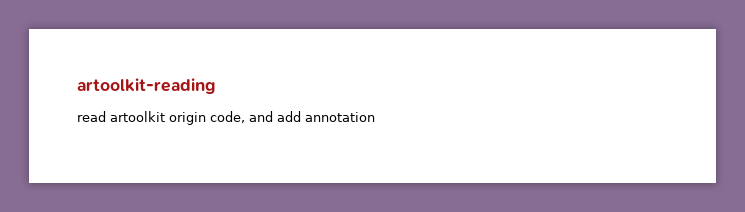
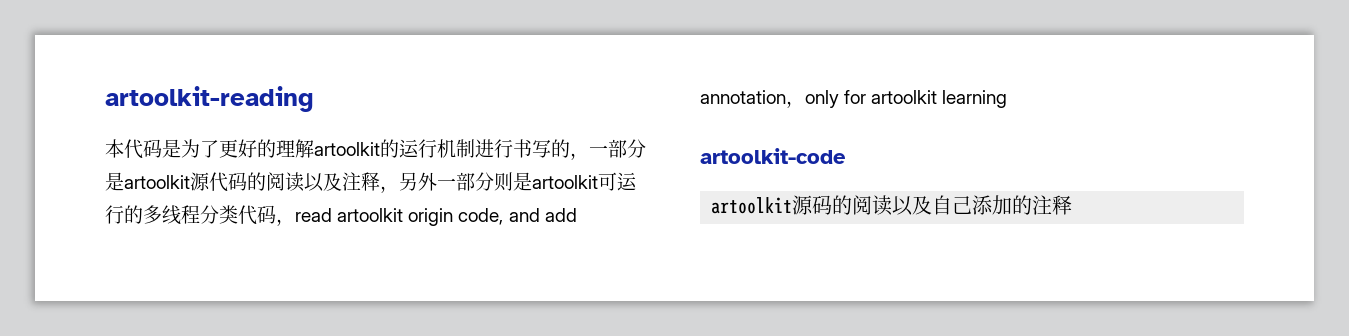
(216, 86) none -> [105,139,646,160] [105,172,637,193] [105,205,295,226] 本代码是为了更好的理解artoolkit的运行机制进行书写的，一部分是artoolkit源代码的阅读以及注释，另外一部分则是artoolkit可运行的多线程分类代码，
(375, 117) none -> [786,90,1008,108] [700,148,846,164] [711,195,1073,216] ，only for artoolkit learning // artoolkit-code // artoolkit源码的阅读以及自己添加的注释

